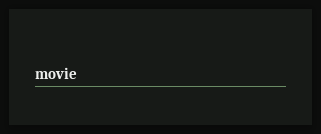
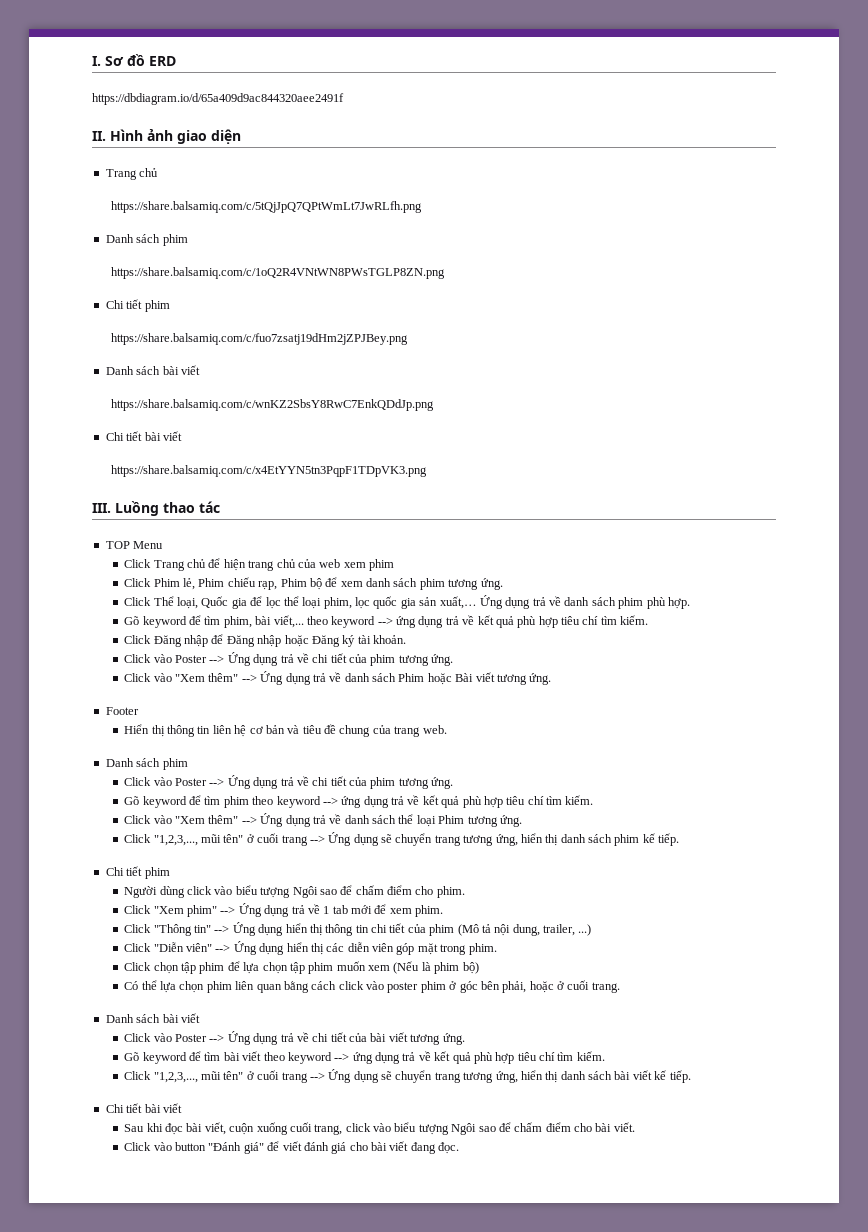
[35,67,77,79] movie -> [92,54,176,66] [92,93,344,105] [92,129,241,144] [105,168,159,180] [110,201,422,213] [105,234,188,246] [110,267,445,279] [105,299,170,312] [110,333,408,345] [105,365,200,375] [110,399,434,411] [105,431,182,441] [110,465,427,477] [92,501,220,516] [105,541,164,549] [124,558,395,571] [124,577,503,590] [124,595,690,609] [124,615,649,628] [124,634,407,647] [124,652,454,666] [124,671,552,685] [105,707,139,715] [124,724,447,737] [105,758,188,770] [124,775,454,789] [124,795,594,808] [124,813,522,827] [124,832,680,846] [105,866,170,879] [124,885,465,898] [124,903,444,917] [124,922,592,936] [124,941,497,955] [124,961,479,974] [124,980,620,993] [105,1013,200,1023] [124,1031,465,1045] [124,1051,605,1064] [124,1069,691,1083] [105,1103,182,1113] [124,1122,635,1135] [124,1141,460,1154] I. Sơ đồ ERD // https://dbdiagram.io/d/65a409d9ac844320aee2491f // II. Hình ảnh giao diện // Trang chủ // https://share.balsamiq.com/c/5tQjJpQ7QPtWmLt7JwRLfh.png // Danh sách phim // https://share.balsamiq.com/c/1oQ2R4VNtWN8PWsTGLP8ZN.png // Chi tiết phim // https://share.balsamiq.com/c/fuo7zsatj19dHm2jZPJBey.png // Danh sách bài viết // https://share.balsamiq.com/c/wnKZ2SbsY8RwC7EnkQDdJp.png // Chi tiết bài viết // https://share.balsamiq.com/c/x4EtYYN5tn3PqpF1TDpVK3.png // III. Luồng thao tác // TOP Menu // Click Trang chủ để hiện trang chủ của web xem phim // Click Phim lẻ, Phim chiếu rạp, Phim bộ để xem danh sách phim tương ứng. // Click Thể loại, Quốc gia để lọc thể loại phim, lọc quốc gia sản xuất,… Ứng dụng trả về danh sách phim phù hợp. // Gõ keyword để tìm phim, bài viết,... theo keyword --> ứng dụng trả về kết quả phù hợp tiêu chí tìm kiếm. // Click Đăng nhập để Đăng nhập hoặc Đăng ký tài khoản. // Click vào Poster --> Ứng dụng trả về chi tiết của phim tương ứng. // Click vào "Xem thêm" --> Ứng dụng trả về danh sách Phim hoặc Bài viết tương ứng. // Footer // Hiển thị thông tin liên hệ cơ bản và tiêu đề chung của trang web. // Danh sách phim // Click vào Poster --> Ứng dụng trả về chi tiết của phim tương ứng. // Gõ keyword để tìm phim theo keyword --> ứng dụng trả về kết quả phù hợp tiêu chí tìm kiếm. // Click vào "Xem thêm" --> Ứng dụng trả về danh sách thể loại Phim tương ứng. // Click "1,2,3,..., mũi tên" ở cuối trang --> Ứng dụng sẽ chuyển trang tương ứng, hiển thị danh sách phim kế tiếp. // Chi tiết phim // Người dùng click vào biểu tượng Ngôi sao để chấm điểm cho phim. // Click "Xem phim" --> Ứng dụng trả về 1 tab mới để xem phim. // Click "Thông tin" --> Ứng dụng hiển thị thông tin chi tiết của phim (Mô tả nội dung, trailer, ...) // Click "Diễn viên" --> Ứng dụng hiển thị các diễn viên góp mặt trong phim. // Click chọn tập phim để lựa chọn tập phim muốn xem (Nếu là phim bộ) // Có thể lựa chọn phim liên quan bằng cách click vào poster phim ở góc bên phải, hoặc ở cuối trang. // Danh sách bài viết // Click vào Poster --> Ứng dụng trả về chi tiết của bài viết tương ứng. // Gõ keyword để tìm bài viết theo keyword --> ứng dụng trả về kết quả phù hợp tiêu chí tìm kiếm. // Click "1,2,3,..., mũi tên" ở cuối trang --> Ứng dụng sẽ chuyển trang tương ứng, hiển thị danh sách bài viết kế tiếp. // Chi tiết bài viết // Sau khi đọc bài viết, cuộn xuống cuối trang, click vào biểu tượng Ngôi sao để chấm điểm cho bài viết. // Click vào button "Đánh giá" để viết đánh giá cho bài viết đang đọc.

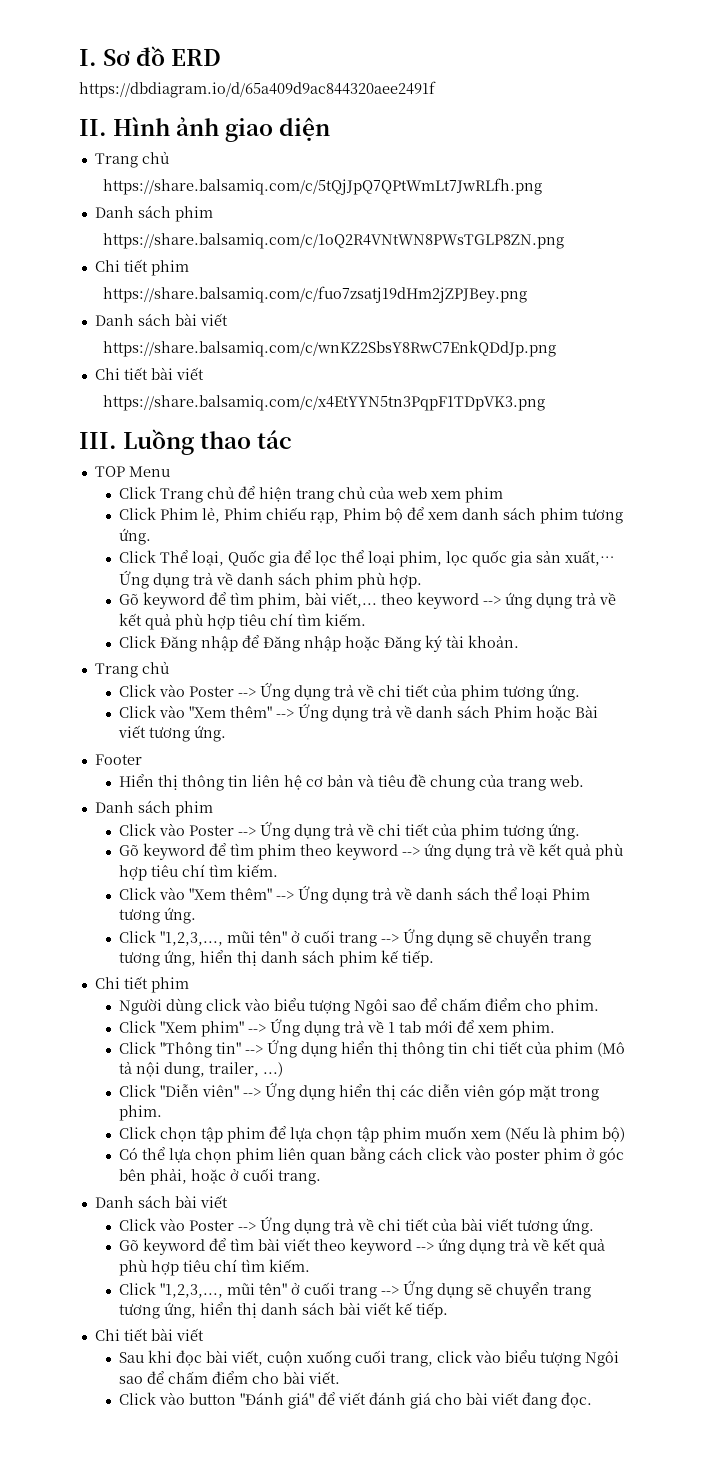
(407, 639) none -> [94,661,169,678] // Trang chủ

